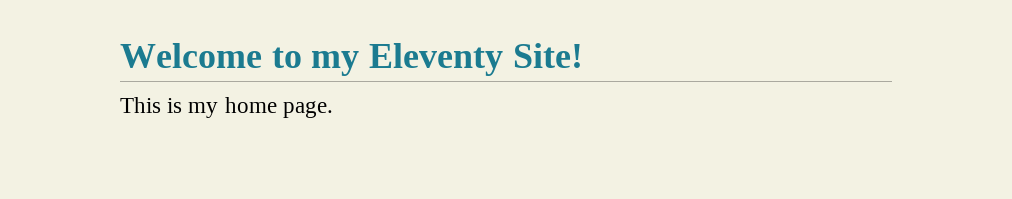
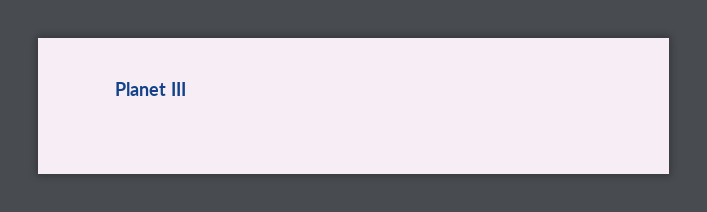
[120,43,583,76] [120,97,333,118] Welcome to my Eleventy Site! // This is my home page. -> [115,82,186,96] Planet III

